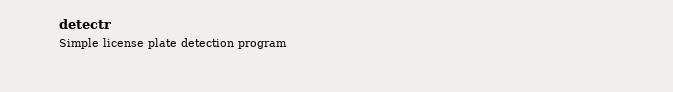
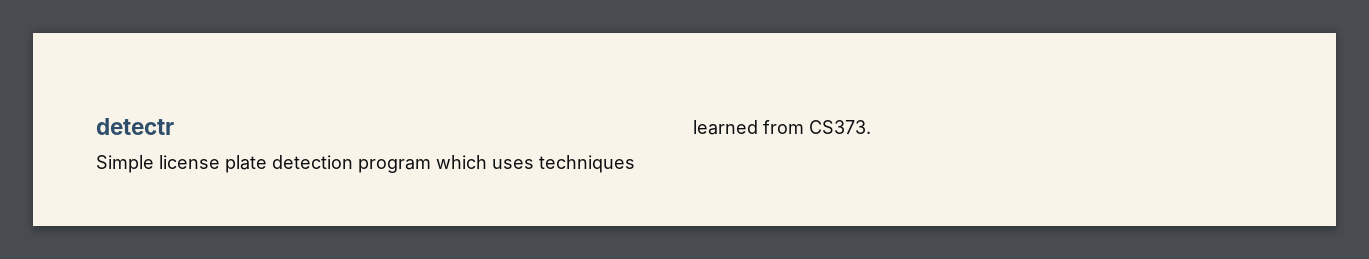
(287, 45) none -> [436,155,635,173] [693,120,871,135] which uses techniques learned from CS373.

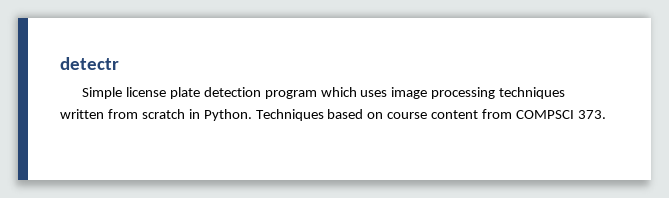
[539,155,635,173] [693,120,871,135] techniques learned from CS373. -> [391,87,566,99] [60,109,606,121] image processing techniques written from scratch in Python. Techniques based on course content from COMPSCI 373.

